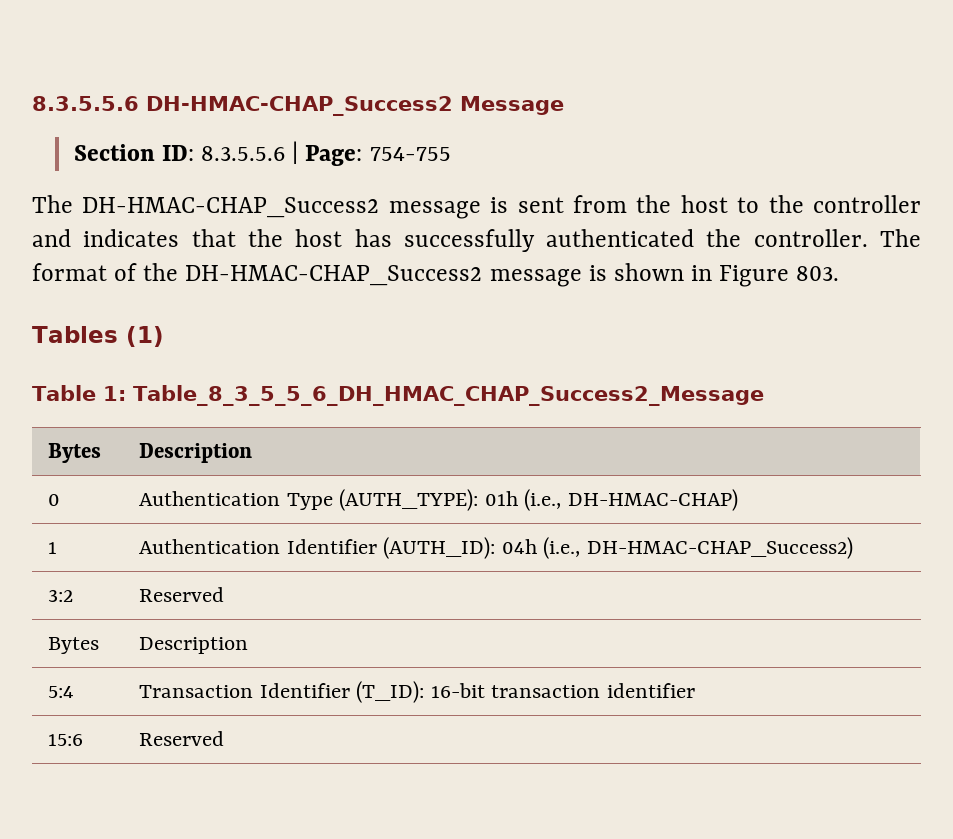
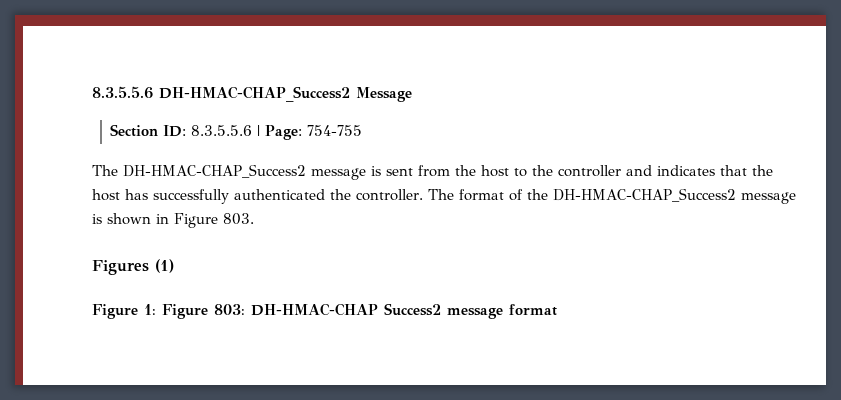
[32,326,118,343] Tables -> [92,260,149,275] Figures
[32,385,764,406] [48,443,102,463] [139,443,253,463] [48,494,61,506] [139,489,738,511] [48,542,58,554] [139,537,853,559] [48,589,74,602] [139,587,225,602] [48,637,100,654] [139,637,249,654] [48,686,75,698] [139,681,695,703] [48,734,84,746] [139,731,225,746] Table 1: Table_8_3_5_5_6_DH_HMAC_CHAP_Success2_Message // Bytes | Description // 0 | Authentication Type (AUTH_TYPE): 01h (i.e., DH-HMAC-CHAP) // 1 | Authentication Identifier (AUTH_ID): 04h (i.e., DH-HMAC-CHAP_Success2) // 3:2 | Reserved // Bytes | Description // 5:4 | Transaction Identifier (T_ID): 16-bit transaction identifier // 15:6 | Reserved -> [92,303,557,319] Figure 1: Figure 803: DH-HMAC-CHAP Success2 message format

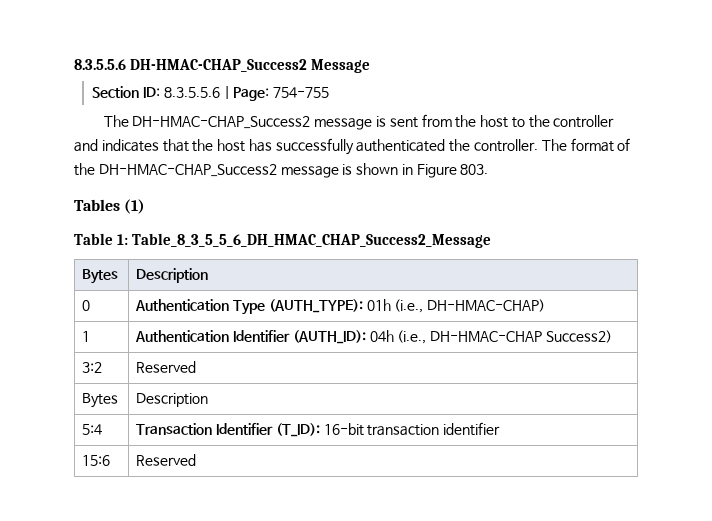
[92,260,149,275] Figures -> [74,199,120,211] Tables
[92,303,557,319] Figure 1: Figure 803: DH-HMAC-CHAP Success2 message format -> [74,233,492,248] [82,269,119,284] [136,268,209,283] [82,300,91,311] [135,299,546,315] [82,331,91,342] [135,330,612,344] [82,362,103,373] [136,361,197,373] [82,393,119,408] [136,393,209,407] [82,424,103,435] [136,422,501,437] [82,455,111,466] [136,454,197,466] Table 1: Table_8_3_5_5_6_DH_HMAC_CHAP_Success2_Message // Bytes | Description // 0 | Authentication Type (AUTH_TYPE): 01h (i.e., DH-HMAC-CHAP) // 1 | Authentication Identifier (AUTH_ID): 04h (i.e., DH-HMAC-CHAP Success2) // 3:2 | Reserved // Bytes | Description // 5:4 | Transaction Identifier (T_ID): 16-bit transaction identifier // 15:6 | Reserved

